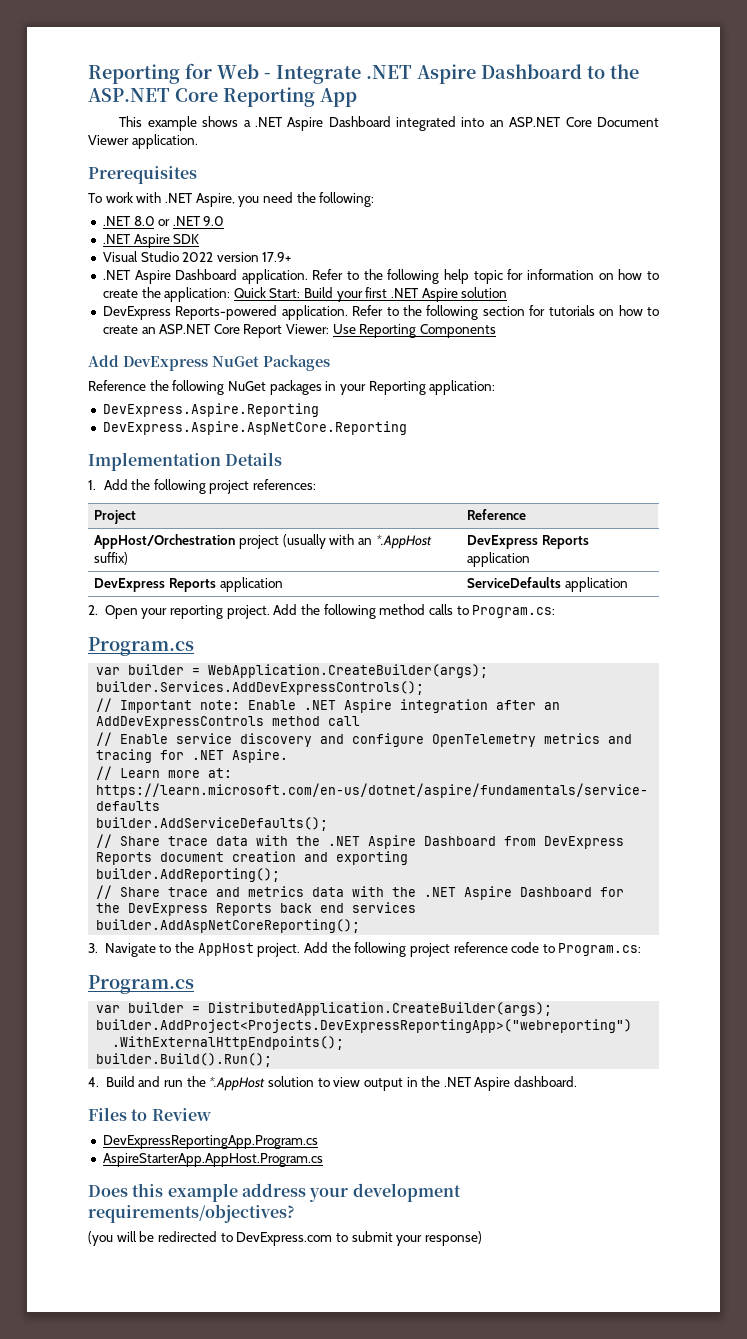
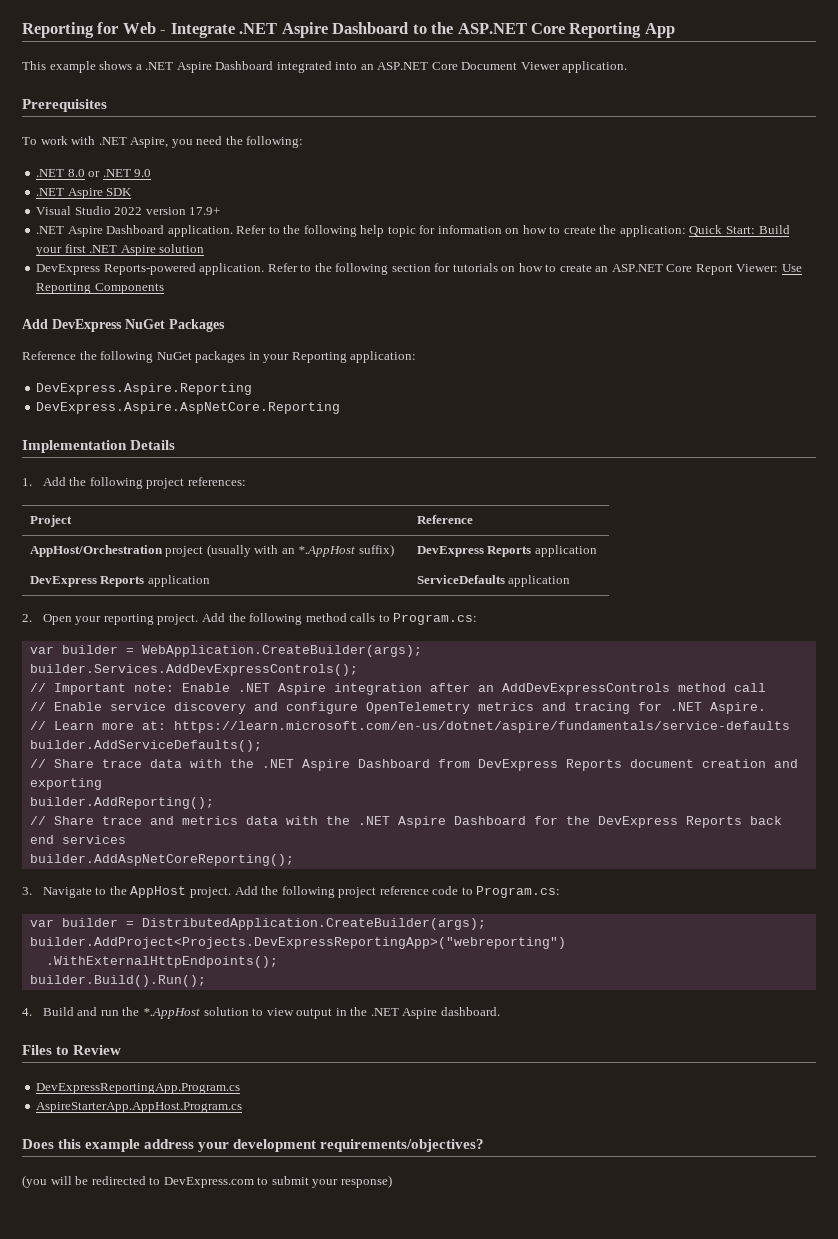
[88,637,194,656] // Program.cs -> (478, 619) none
[88,975,194,994] // Program.cs -> (561, 892) none

